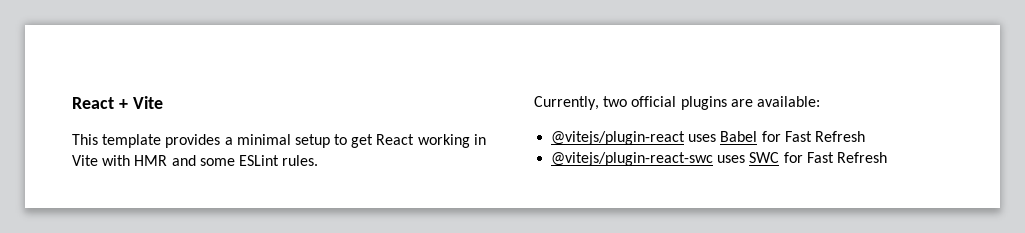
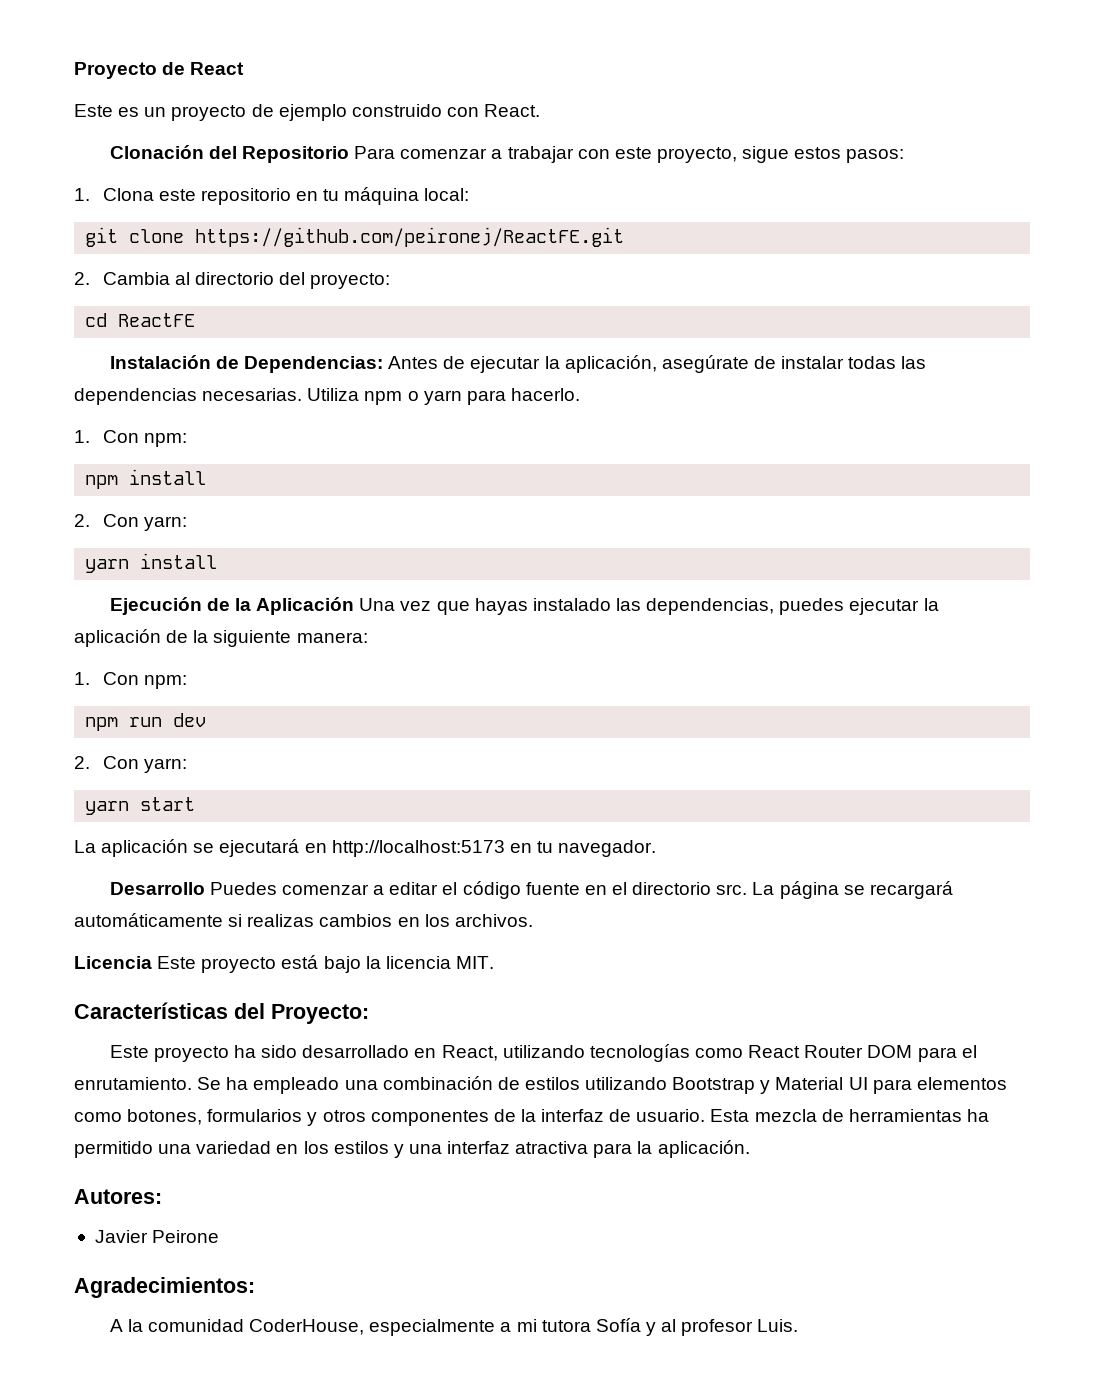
[72,96,163,109] [72,134,486,148] [72,155,319,166] [534,96,820,110] [551,131,865,145] [551,152,887,166] React + Vite // This template provides a minimal setup to get React working in Vite with HMR and some ESLint rules. // Currently, two official plugins are available: // @vitejs/plugin-react uses Babel for Fast Refresh // @vitejs/plugin-react-swc uses SWC for Fast Refresh -> [74,62,245,79] [74,104,541,121] [109,145,905,163] [74,187,470,205] [85,227,625,247] [74,272,391,289] [85,313,196,327] [109,355,927,373] [74,388,580,405] [74,430,187,447] [85,469,207,489] [74,514,187,531] [85,553,218,573] [109,597,939,615] [74,629,368,647] [74,672,187,689] [85,713,207,731] [74,756,187,773] [85,797,196,815] [74,839,657,857] [109,881,953,899] [74,913,533,927] [74,955,494,973] [74,1002,369,1024] [109,1044,977,1062] [74,1076,1007,1094] [74,1109,989,1126] [74,1140,750,1158] [74,1189,162,1204] [94,1230,220,1243] [74,1277,255,1298] [109,1318,799,1336] Proyecto de React // Este es un proyecto de ejemplo construido con React. // Clonación del Repositorio Para comenzar a trabajar con este proyecto, sigue estos pasos: // 1. Clona este repositorio en tu máquina local: // git clone https://github.com/peironej/ReactFE.git // 2. Cambia al directorio del proyecto: // cd ReactFE // Instalación de Dependencias: Antes de ejecutar la aplicación, asegúrate de instalar todas las dependencias necesarias. Utiliza npm o yarn para hacerlo. // 1. Con npm: // npm install // 2. Con yarn: // yarn install // Ejecución de la Aplicación Una vez que hayas instalado las dependencias, puedes ejecutar la aplicación de la siguiente manera: // 1. Con npm: // npm run dev // 2. Con yarn: // yarn start // La aplicación se ejecutará en http://localhost:5173 en tu navegador. // Desarrollo Puedes comenzar a editar el código fuente en el directorio src. La página se recargará automáticamente si realizas cambios en los archivos. // Licencia Este proyecto está bajo la licencia MIT. // Características del Proyecto: // Este proyecto ha sido desarrollado en React, utilizando tecnologías como React Router DOM para el enrutamiento. Se ha empleado una combinación de estilos utilizando Bootstrap y Material UI para elementos como botones, formularios y otros componentes de la interfaz de usuario. Esta mezcla de herramientas ha permitido una variedad en los estilos y una interfaz atractiva para la aplicación. // Autores: // Javier Peirone // Agradecimientos: // A la comunidad CoderHouse, especialmente a mi tutora Sofía y al profesor Luis.

